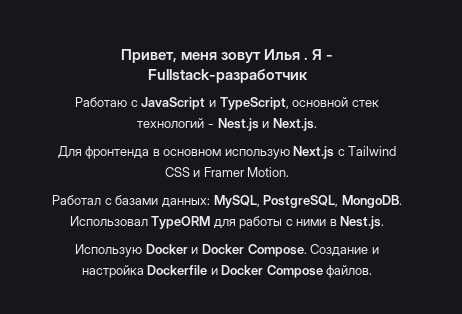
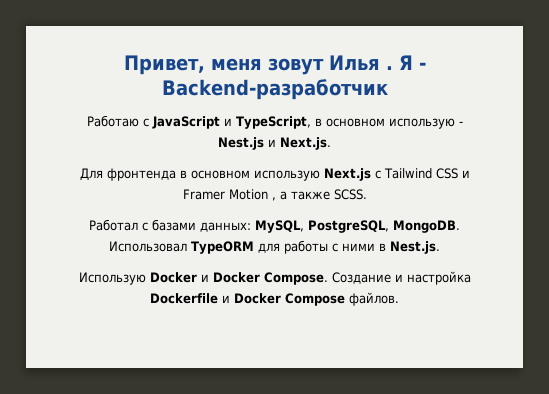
[147,69,308,83] Fullstack-разработчик -> [161,79,388,100] Backend-разработчик
[292,97,379,107] [137,118,205,128] основной стек технологий -> [314,118,455,129] в основном использую
[247,167,290,177] Motion. -> [228,189,367,201] Motion , а также SCSS.

